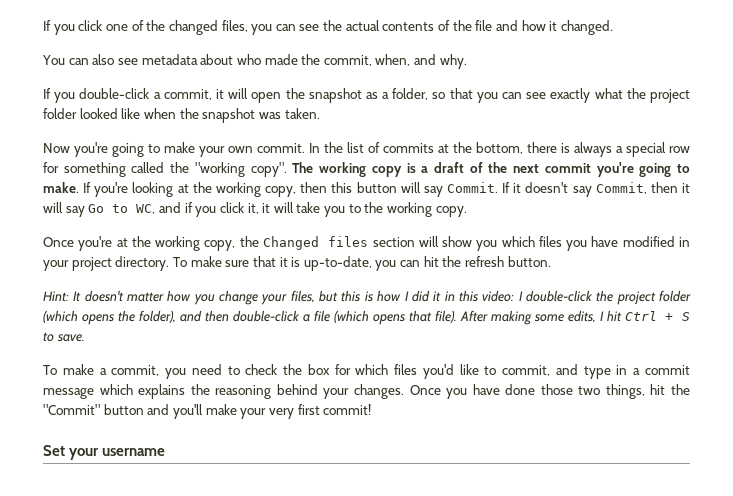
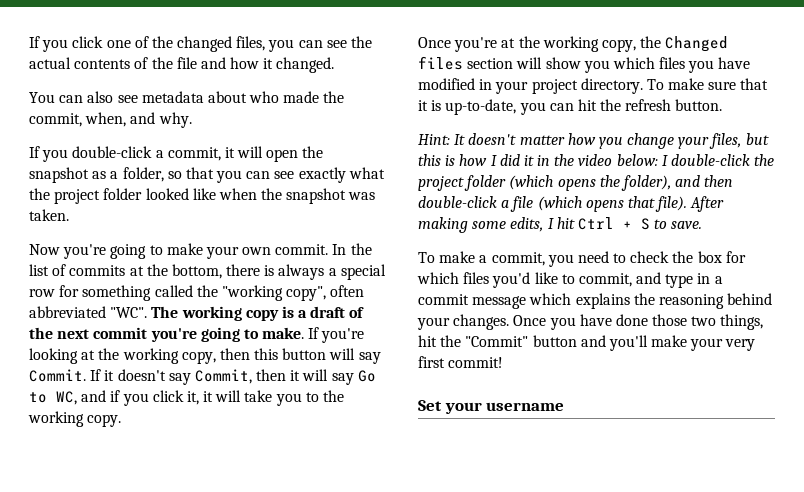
[250,162,287,177] copy". -> [286,285,365,301] [29,306,148,318] copy", often abbreviated "WC".
[458,290,515,302] this video: -> [554,154,658,166] the video below:

